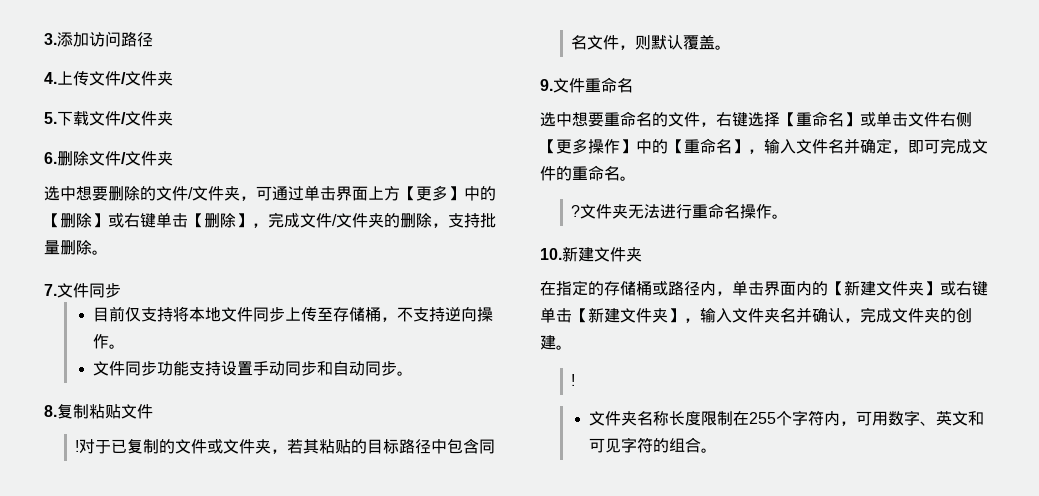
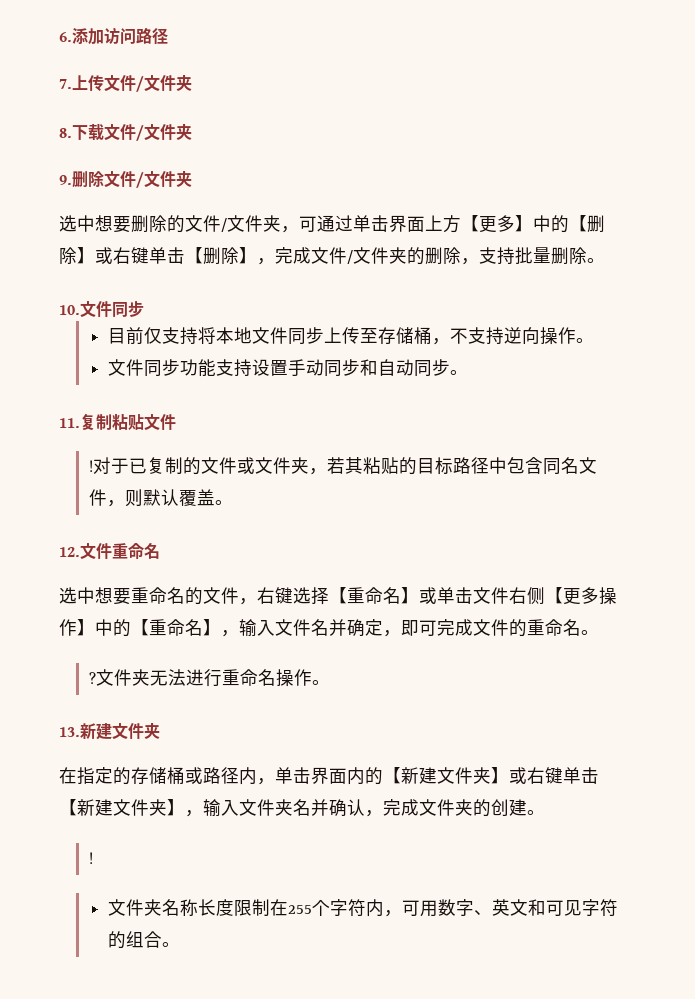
[44,33,57,45] 3. -> [59,32,72,42] 6.
[44,72,57,84] 4. -> [59,79,72,89] 7.
[44,112,57,124] 5. -> [59,128,72,138] 8.
[44,152,57,164] 6. -> [59,175,72,185] 9.
[44,284,57,296] 7. -> [59,305,80,315] 10.
[44,405,57,417] 8. -> [59,418,80,428] 11.
[540,79,553,91] 9. -> [59,547,80,557] 12.
[540,248,562,260] 10. -> [59,727,80,737] 13.

